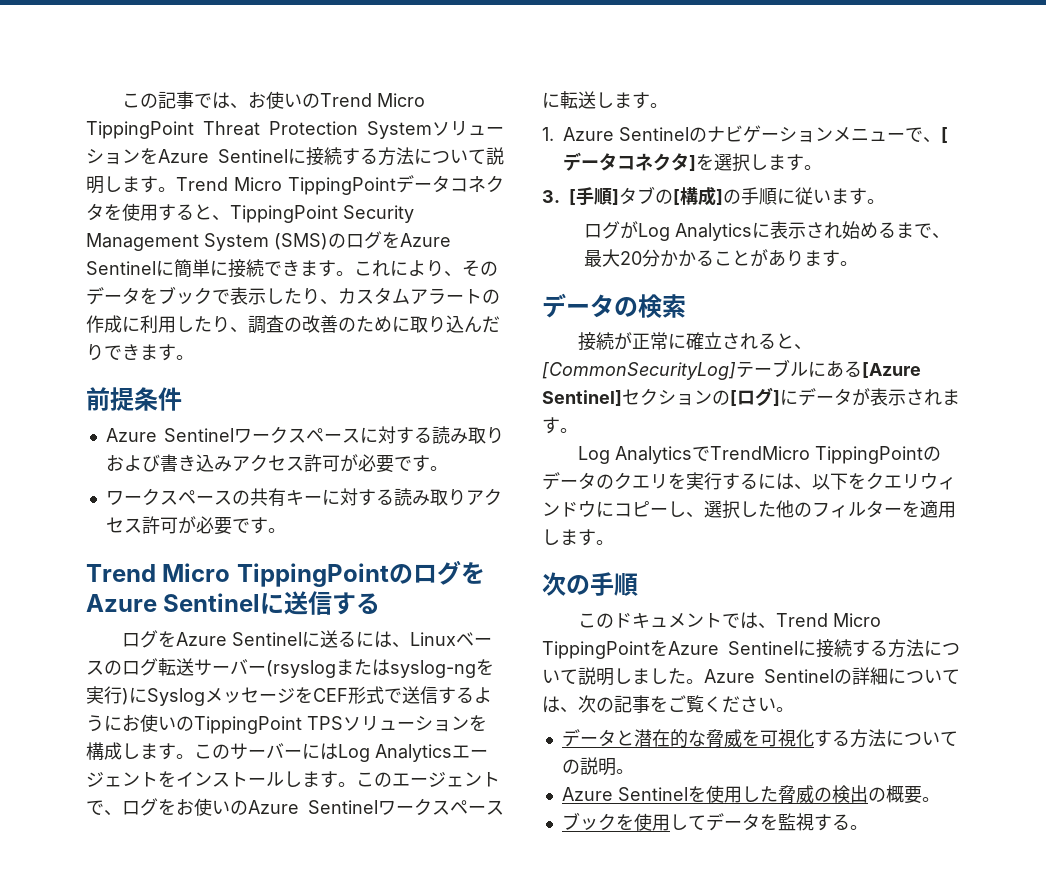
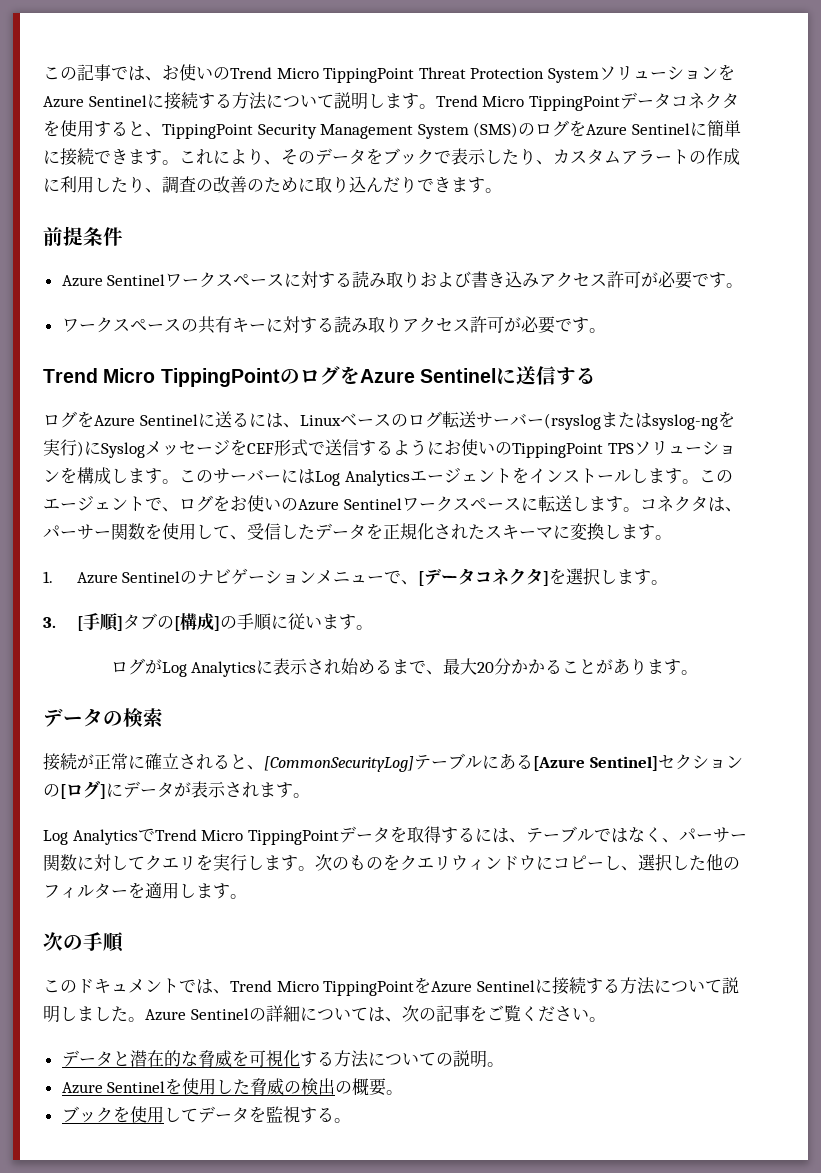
(668, 105) none -> [639,495,742,512] [43,523,672,540] コネクタは、パーサー関数を使用して、受信したデータを正規化されたスキーマに変換します。
[710,446,942,464] [542,472,848,490] TrendMicro TippingPointのデータのクエリを実行するには、以下 -> [154,826,747,845] [43,854,383,871] Trend Micro TippingPointデータを取得するには、テーブルではなく、パーサー関数に対してクエリを実行します。次のもの

